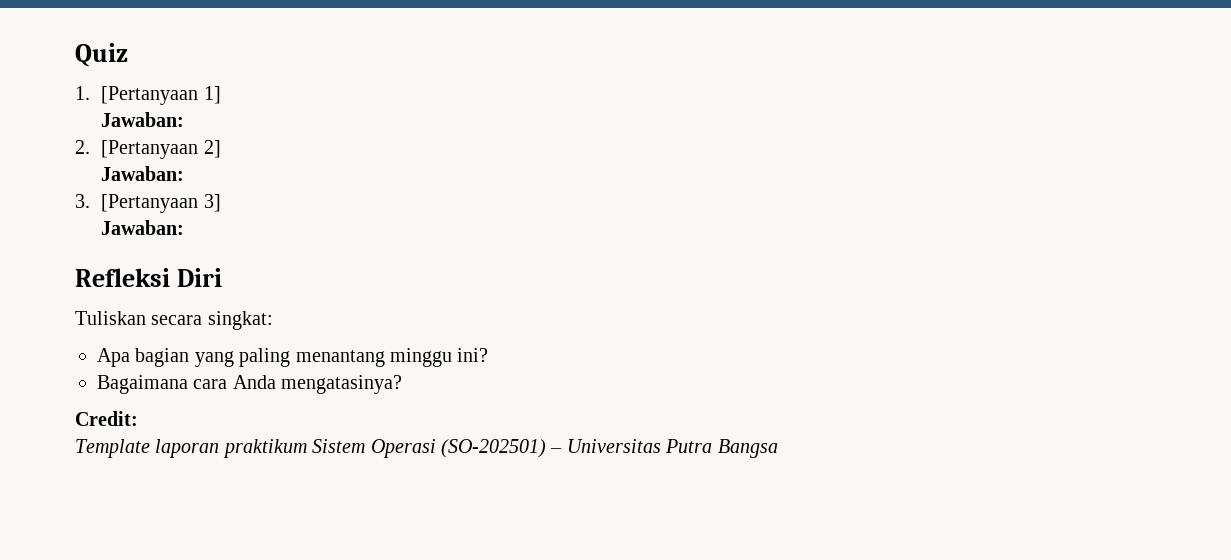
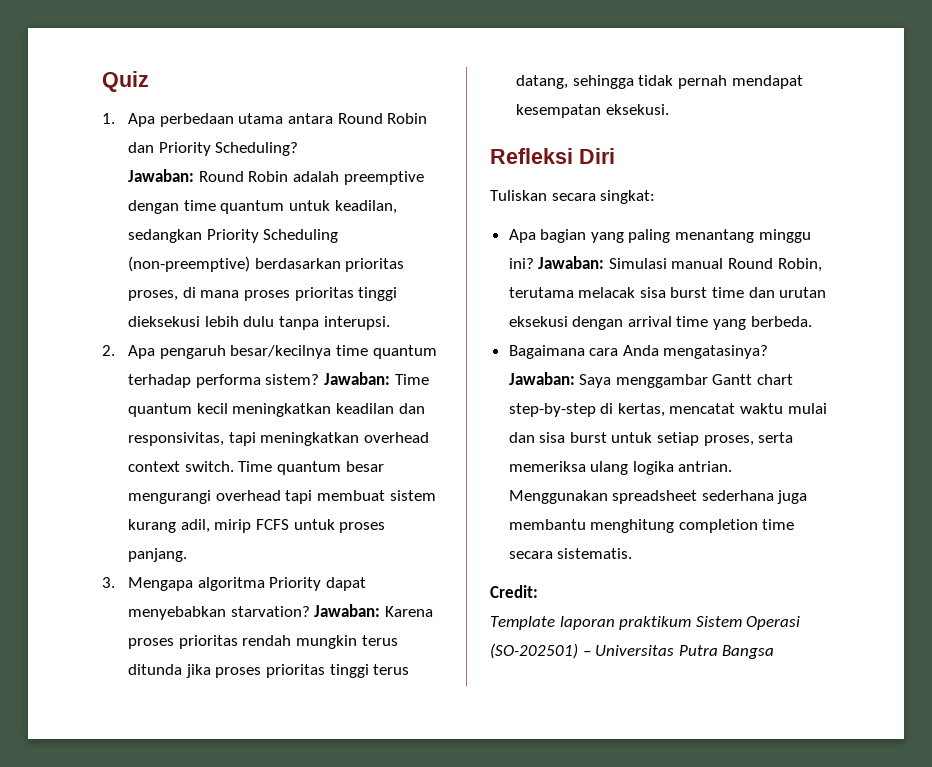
[101,86,221,105] [101,112,185,127] [75,140,221,159] [101,166,185,181] [75,194,221,213] [101,220,185,235] [Pertanyaan 1] // Jawaban: // 2. [Pertanyaan 2] // Jawaban: // 3. [Pertanyaan 3] // Jawaban: -> [128,113,428,127] [128,142,299,156] [128,169,424,185] [128,200,397,214] [128,229,339,243] [128,256,405,272] [128,287,398,301] [128,316,390,330] [102,345,437,359] [128,372,429,388] [128,403,425,417] [128,432,429,446] [128,461,384,475] [128,490,436,504] [128,519,386,533] [128,548,188,562] [102,577,366,591] [128,604,433,620] [128,635,398,649] [128,664,410,678] [516,75,803,89] [516,104,669,118] Apa perbedaan utama antara Round Robin dan Priority Scheduling? // Jawaban: Round Robin adalah preemptive dengan time quantum untuk keadilan, sedangkan Priority Scheduling (non-preemptive) berdasarkan prioritas proses, di mana proses prioritas tinggi dieksekusi lebih dulu tanpa interupsi. // 2. Apa pengaruh besar/kecilnya time quantum terhadap performa sistem? Jawaban: Time quantum kecil meningkatkan keadilan dan responsivitas, tapi meningkatkan overhead context switch. Time quantum besar mengurangi overhead tapi membuat sistem kurang adil, mirip FCFS untuk proses panjang. // 3. Mengapa algoritma Priority dapat menyebabkan starvation? Jawaban: Karena proses prioritas rendah mungkin terus ditunda jika proses prioritas tinggi terus datang, sehingga tidak pernah mendapat kesempatan eksekusi.
[97,375,403,394] // Bagaimana cara Anda mengatasinya? -> [538,256,822,272] [508,287,827,298] [508,316,812,330] [508,345,769,359] [508,372,794,388] [508,403,827,417] [508,432,794,446] [508,461,733,475] [508,490,808,504] [508,519,795,533] [508,548,633,559] Jawaban: Simulasi manual Round Robin, terutama melacak sisa burst time dan urutan eksekusi dengan arrival time yang berbeda. // Bagaimana cara Anda mengatasinya? Jawaban: Saya menggambar Gantt chart step-by-step di kertas, mencatat waktu mulai dan sisa burst untuk setiap proses, serta memeriksa ulang logika antrian. Menggunakan spreadsheet sederhana juga membantu menghitung completion time secara sistematis.

